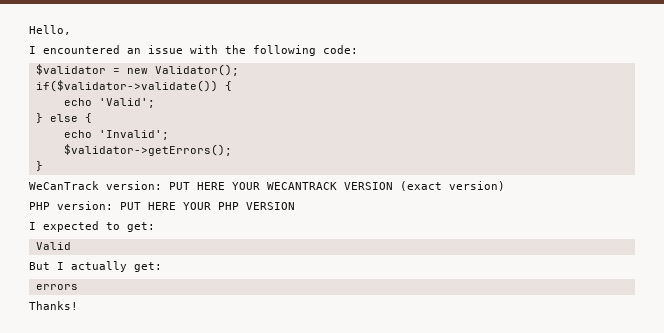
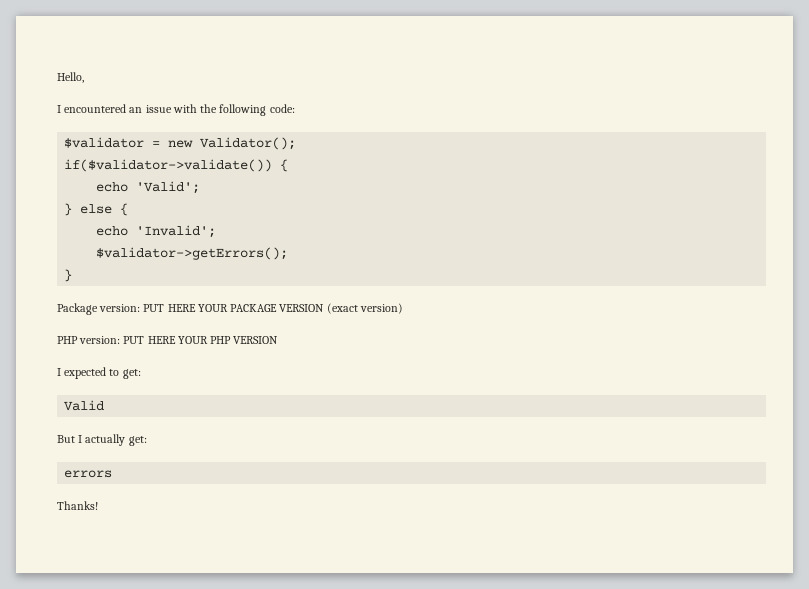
[29,181,337,190] WeCanTrack version: PUT HERE YOUR WECANTRACK -> [57,303,278,315] Package version: PUT HERE YOUR PACKAGE

